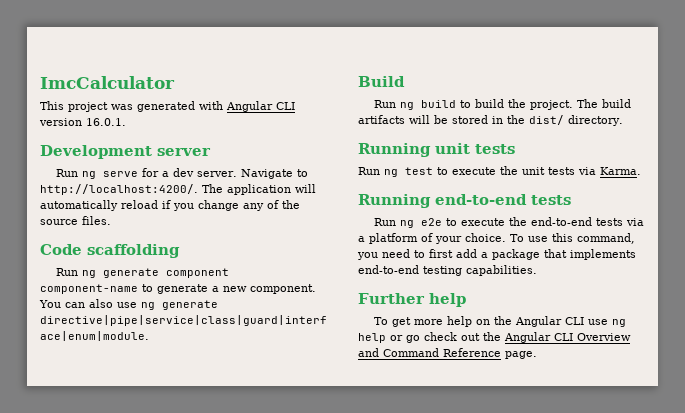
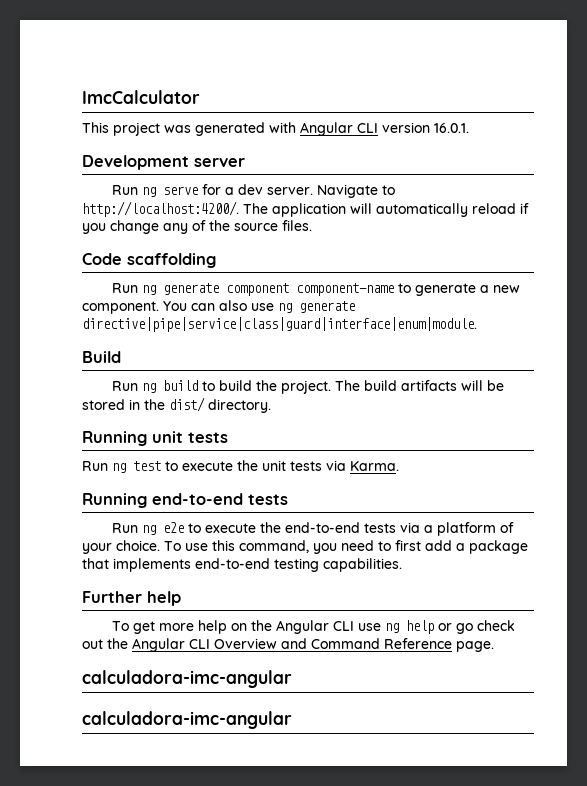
(537, 355) none -> [82,670,292,688] [82,711,292,729] // calculadora-imc-angular // calculadora-imc-angular

